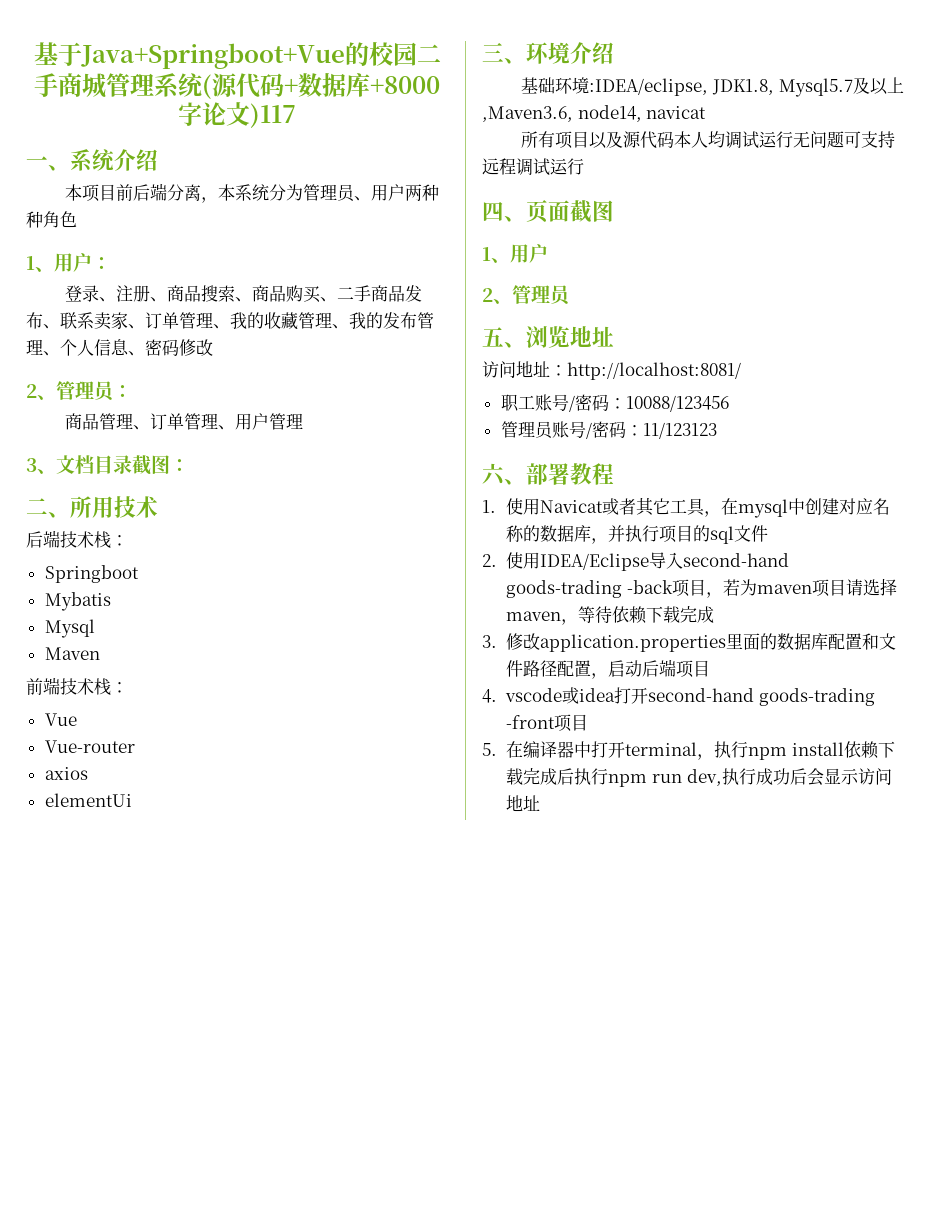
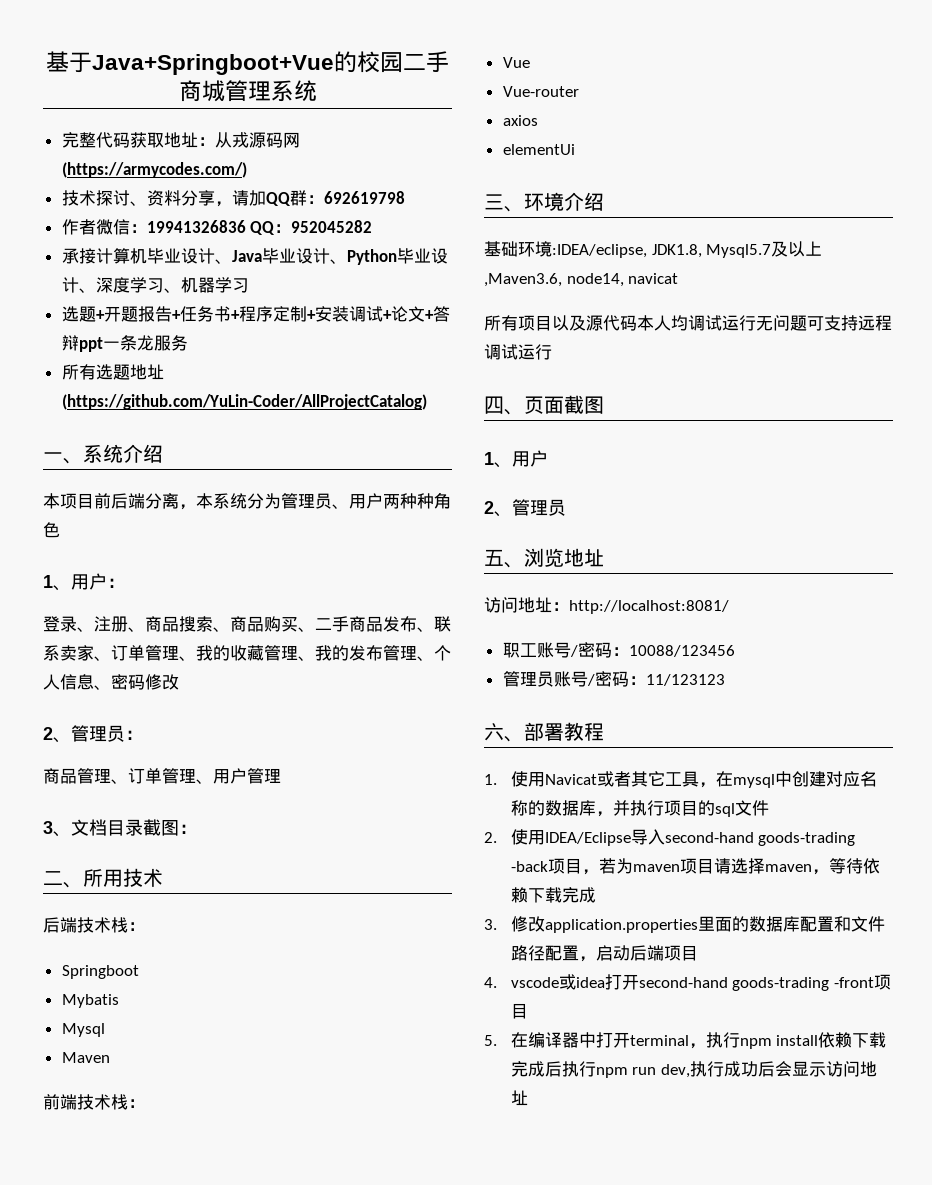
[202,72,440,99] [178,102,296,128] (源代码+数据库+8000字论文)117 -> [61,132,300,148] [61,162,247,178] [61,190,405,207] [61,219,373,235] [61,248,448,265] [61,277,249,293] [61,306,450,322] [61,335,188,352] [61,364,164,380] [61,394,427,410] // 完整代码获取地址：从戎源码网(https://armycodes.com/) // 技术探讨、资料分享，请加QQ群：692619798 // 作者微信：19941326836 QQ：952045282 // 承接计算机毕业设计、Java毕业设计、Python毕业设计、深度学习、机器学习 // 选题+开题报告+任务书+程序定制+安装调试+论文+答辩ppt一条龙服务 // 所有选题地址(https://github.com/YuLin-Coder/AllProjectCatalog)

